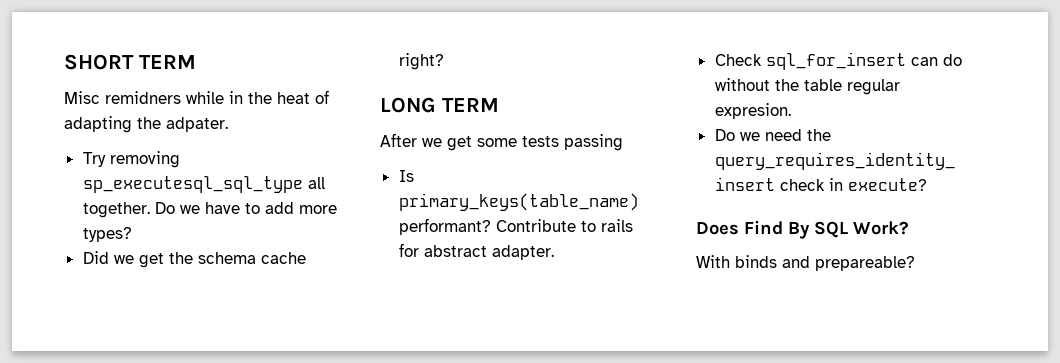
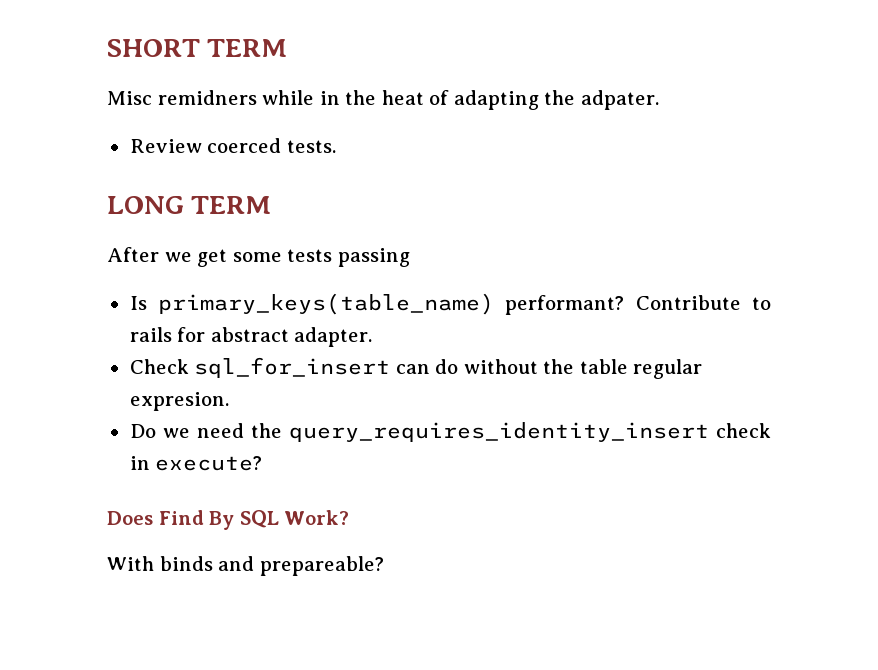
[82,151,180,168] [82,176,325,193] [82,202,337,218] [82,227,132,242] [82,251,306,268] [398,53,444,70] Try removing sp_executesql_sql_type all together. Do we have to add more types? // Did we get the schema cache right? -> [129,138,336,153] Review coerced tests.

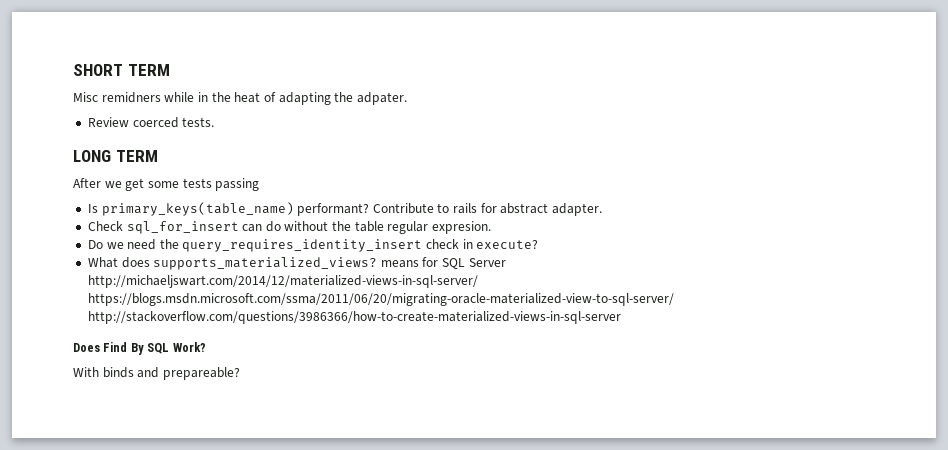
(263, 463) none -> [87,257,506,270] [87,275,478,288] [87,293,674,306] [87,311,621,324] // What does supports_materialized_views? means for SQL Server http://michaeljswart.com/2014/12/materialized-views-in-sql-server/ https://blogs.msdn.microsoft.com/ssma/2011/06/20/migrating-oracle-materialized-view-to-sql-server/ http://stackoverflow.com/questions/3986366/how-to-create-materialized-views-in-sql-server

